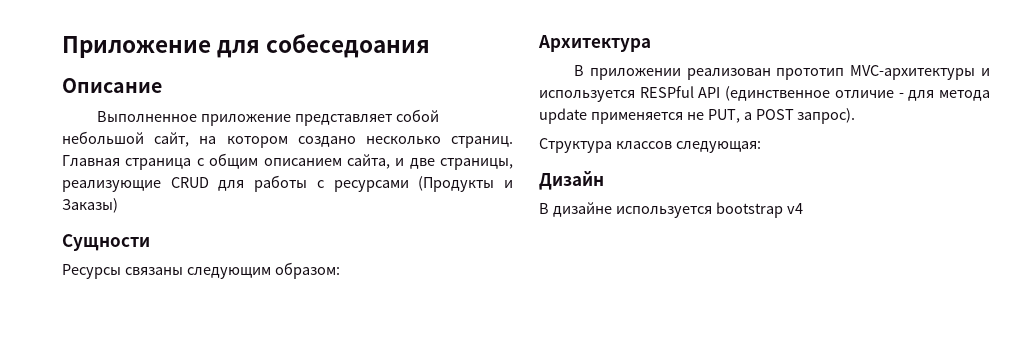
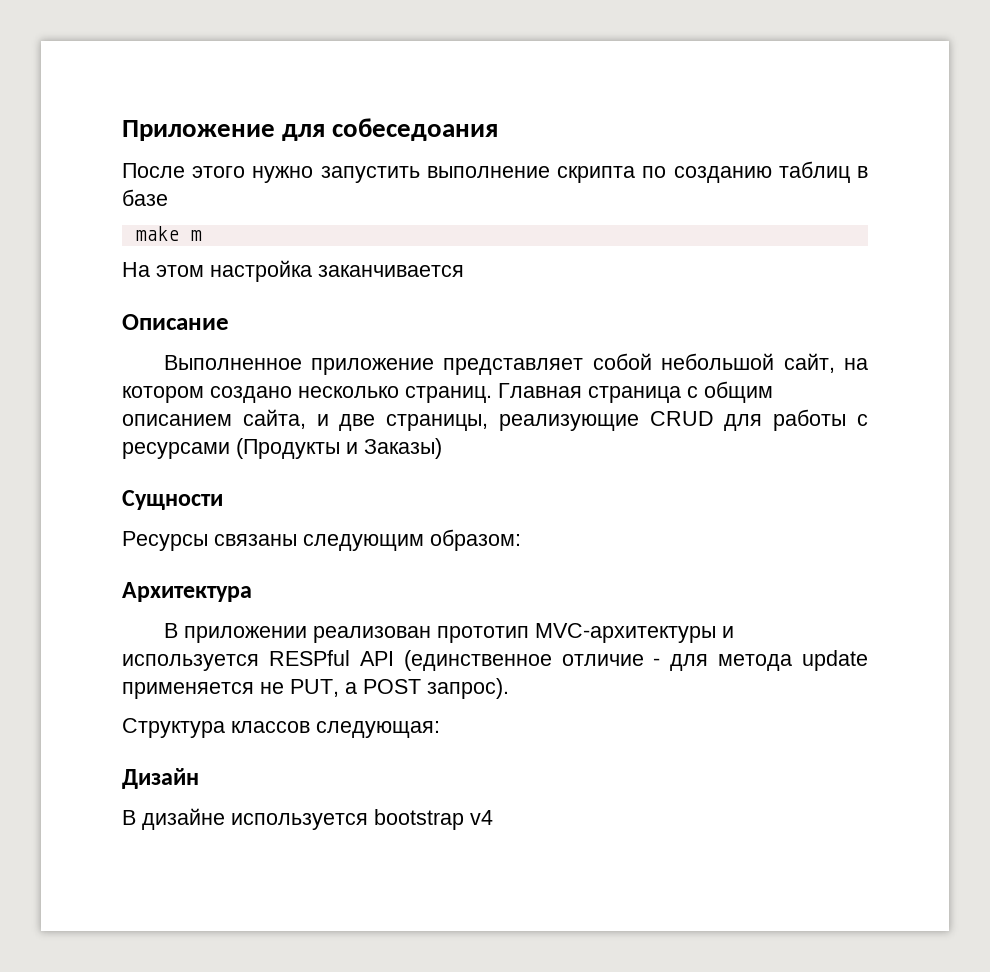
(431, 45) none -> [122,161,868,183] [122,189,168,206] [134,226,202,241] [122,260,464,282] // После этого нужно запустить выполнение скрипта по созданию таблиц в базе // make m // На этом настройка заканчивается

